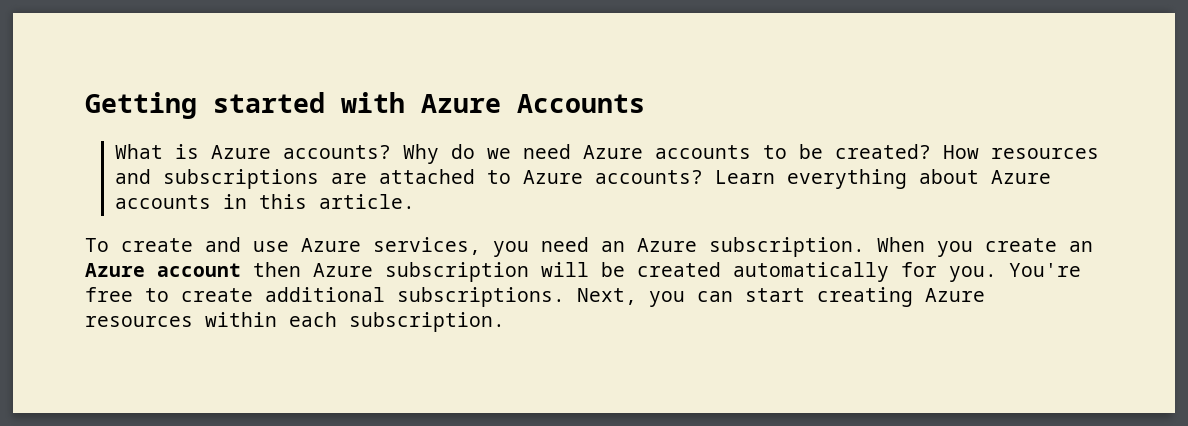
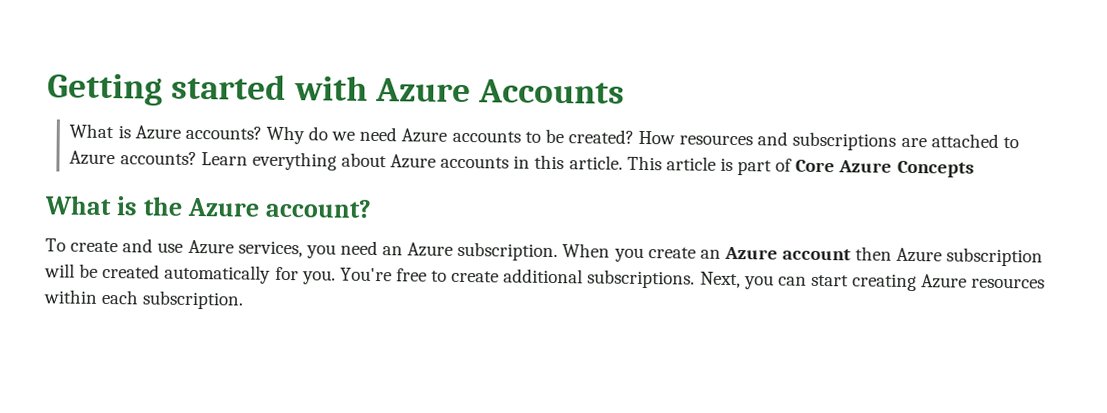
(416, 201) none -> [626,155,974,178] [44,195,372,218] This article is part of Core Azure Concepts // What is the Azure account?

